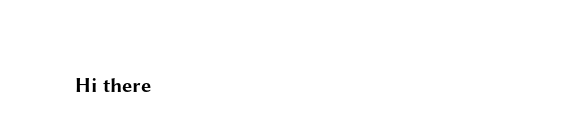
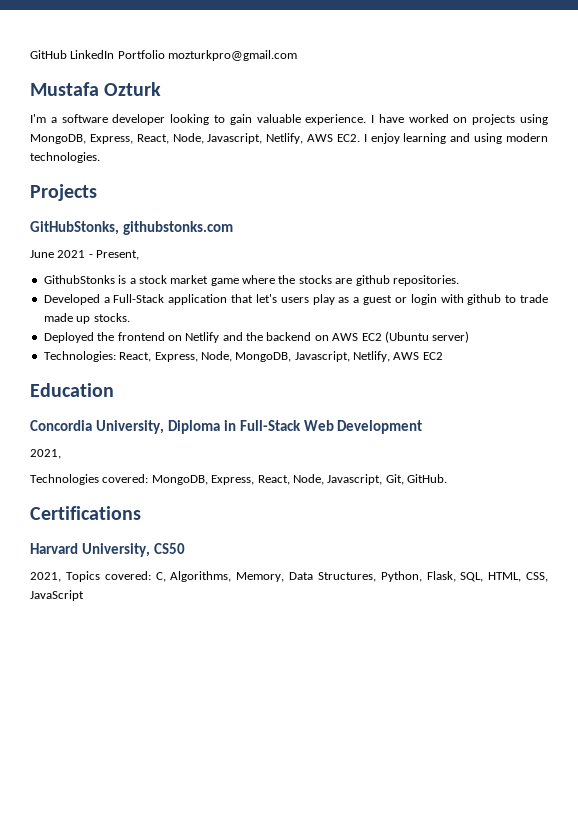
[75,78,151,92] Hi there -> [30,50,298,61] [30,82,162,96] [30,114,548,125] [30,133,549,144] [30,152,100,163] [30,184,97,201] [30,221,233,235] [30,250,140,260] [43,275,459,286] [43,294,548,305] [43,313,130,324] [43,331,470,343] [43,351,443,362] [30,383,114,397] [30,420,423,434] [30,449,61,459] [30,474,447,485] [30,506,141,520] [30,543,185,557] [30,571,548,582] [30,590,84,601] GitHub LinkedIn Portfolio mozturkpro@gmail.com // Mustafa Ozturk // I'm a software developer looking to gain valuable experience. I have worked on projects using MongoDB, Express, React, Node, Javascript, Netlify, AWS EC2. I enjoy learning and using modern technologies. // Projects // GitHubStonks, githubstonks.com // June 2021 - Present, // GithubStonks is a stock market game where the stocks are github repositories. // Developed a Full-Stack application that let's users play as a guest or login with github to trade made up stocks. // Deployed the frontend on Netlify and the backend on AWS EC2 (Ubuntu server) // Technologies: React, Express, Node, MongoDB, Javascript, Netlify, AWS EC2 // Education // Concordia University, Diploma in Full-Stack Web Development // 2021, // Technologies covered: MongoDB, Express, React, Node, Javascript, Git, GitHub. // Certifications // Harvard University, CS50 // 2021, Topics covered: C, Algorithms, Memory, Data Structures, Python, Flask, SQL, HTML, CSS, JavaScript

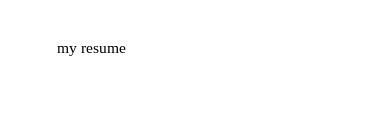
[30,50,298,61] [30,82,162,96] [30,114,548,125] [30,133,549,144] [30,152,100,163] [30,184,97,201] [30,221,233,235] [30,250,140,260] [43,275,459,286] [43,294,548,305] [43,313,130,324] [43,331,470,343] [43,351,443,362] [30,383,114,397] [30,420,423,434] [30,449,61,459] [30,474,447,485] [30,506,141,520] [30,543,185,557] [30,571,548,582] [30,590,84,601] GitHub LinkedIn Portfolio mozturkpro@gmail.com // Mustafa Ozturk // I'm a software developer looking to gain valuable experience. I have worked on projects using MongoDB, Express, React, Node, Javascript, Netlify, AWS EC2. I enjoy learning and using modern technologies. // Projects // GitHubStonks, githubstonks.com // June 2021 - Present, // GithubStonks is a stock market game where the stocks are github repositories. // Developed a Full-Stack application that let's users play as a guest or login with github to trade made up stocks. // Deployed the frontend on Netlify and the backend on AWS EC2 (Ubuntu server) // Technologies: React, Express, Node, MongoDB, Javascript, Netlify, AWS EC2 // Education // Concordia University, Diploma in Full-Stack Web Development // 2021, // Technologies covered: MongoDB, Express, React, Node, Javascript, Git, GitHub. // Certifications // Harvard University, CS50 // 2021, Topics covered: C, Algorithms, Memory, Data Structures, Python, Flask, SQL, HTML, CSS, JavaScript -> [57,46,127,56] my resume

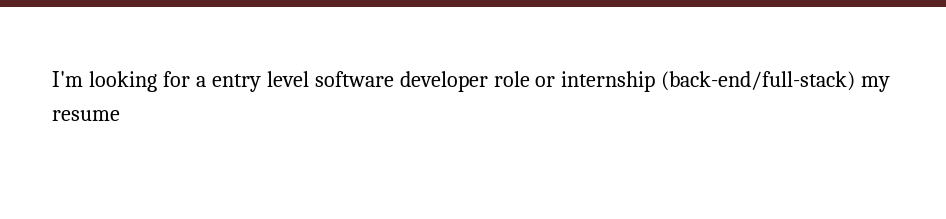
(57, 51) none -> [52,71,856,92] I'm looking for a entry level software developer role or internship (back-end/full-stack)

